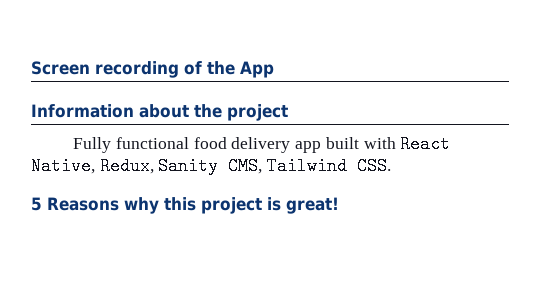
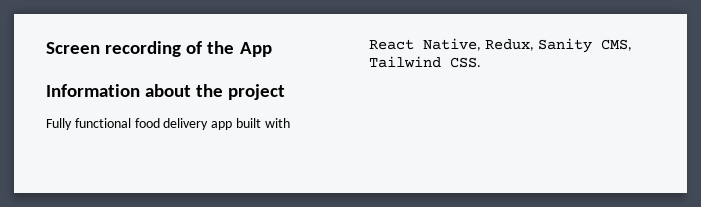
[31,197,339,214] // 5 Reasons why this project is great! -> (481, 62) none

